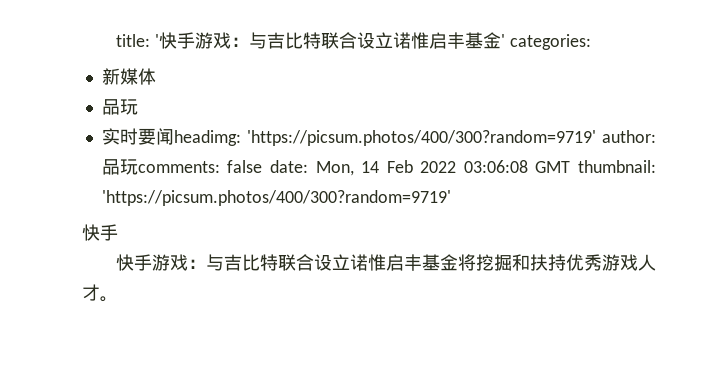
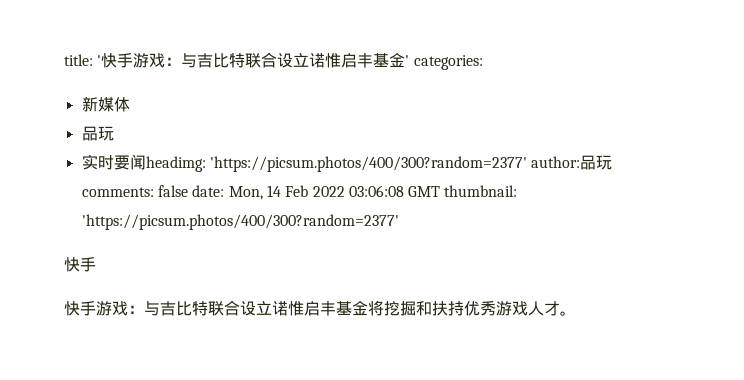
[246,130,596,146] 'https://picsum.photos/400/300?random=9719' -> [209,156,527,172] 'https://picsum.photos/400/300?random=2377'
[101,190,451,206] 'https://picsum.photos/400/300?random=9719' -> [81,214,399,230] 'https://picsum.photos/400/300?random=2377'

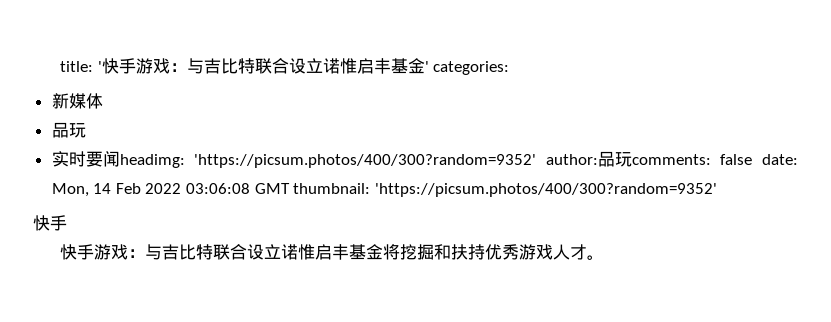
[209,156,527,172] 'https://picsum.photos/400/300?random=2377' -> [194,154,537,168] 'https://picsum.photos/400/300?random=9352'
[81,214,399,230] 'https://picsum.photos/400/300?random=2377' -> [374,183,717,197] 'https://picsum.photos/400/300?random=9352'

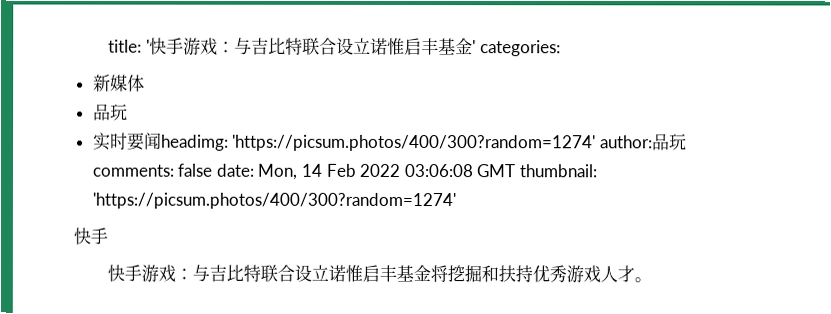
[194,154,537,168] 'https://picsum.photos/400/300?random=9352' -> [232,134,597,152] 'https://picsum.photos/400/300?random=1274'
[374,183,717,197] 'https://picsum.photos/400/300?random=9352' -> [91,192,456,210] 'https://picsum.photos/400/300?random=1274'

